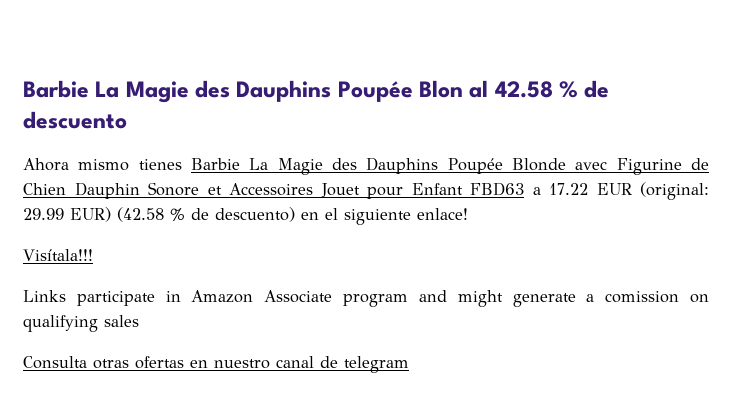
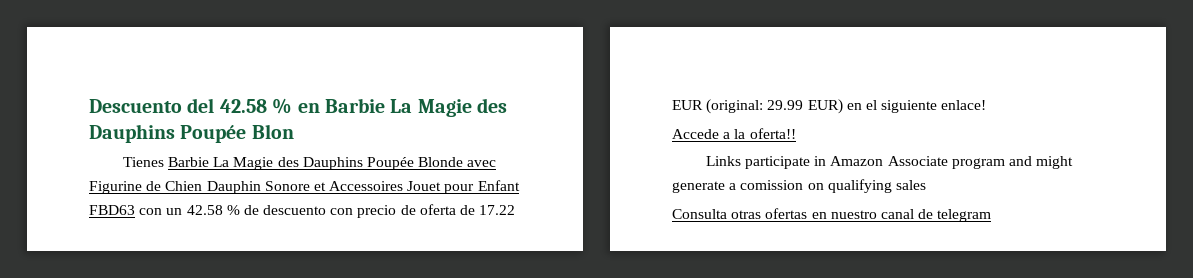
(23, 89) none -> [89,98,320,114] Descuento del 42.58 % en
[469,80,610,98] [23,111,127,129] [23,158,182,171] al 42.58 % de descuento // Ahora mismo tienes -> [122,157,164,167] // Tienes
[532,187,541,195] a -> [139,204,476,218] con un 42.58 % de descuento con precio de oferta de
[117,207,295,222] (42.58 % de descuento) -> (843, 106) none
[23,249,93,261] Visítala!!! -> [672,128,796,139] Accede a la oferta!!

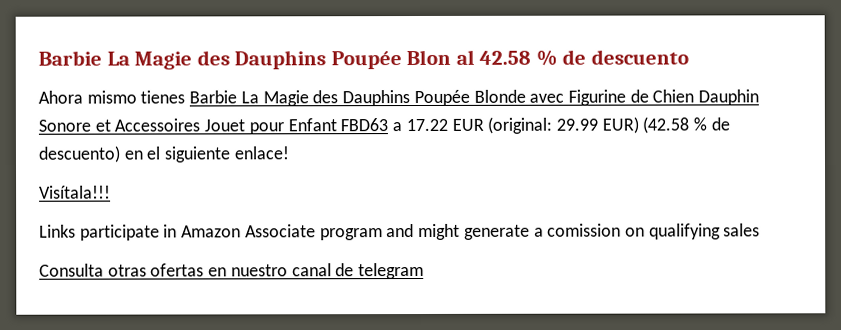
[89,98,320,114] Descuento del 42.58 % en -> (38, 58) none
[122,157,164,167] // Tienes -> [455,49,689,66] [38,90,186,104] al 42.58 % de descuento // Ahora mismo tienes
[139,204,476,218] con un 42.58 % de descuento con precio de oferta de -> [392,122,403,132] a
(843, 106) none -> [642,116,730,134] [38,145,120,163] (42.58 % de descuento)
[672,128,796,139] Accede a la oferta!! -> [39,185,111,199] Visítala!!!

